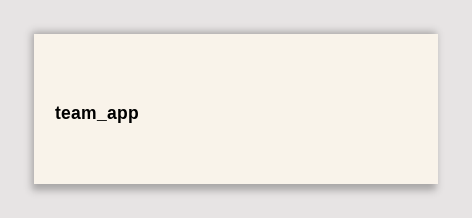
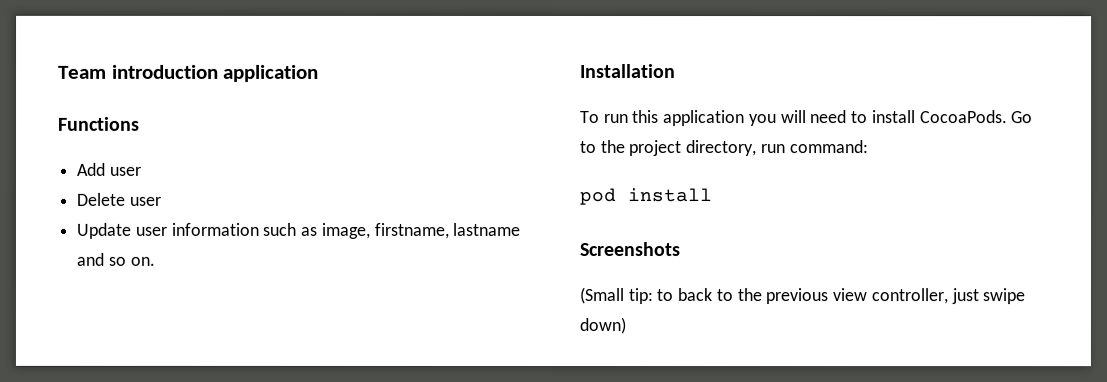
[55,106,139,123] team_app -> [58,64,320,82] [58,116,140,131] [77,162,142,176] [76,192,161,206] [76,222,521,239] [76,252,155,266] [580,64,676,79] [580,110,1034,127] [580,140,869,157] [579,188,713,206] [579,242,680,257] [579,287,1026,305] [579,317,626,335] Team introduction application // Functions // Add user // Delete user // Update user information such as image, firstname, lastname and so on. // Installation // To run this application you will need to install CocoaPods. Go to the project directory, run command: // pod install // Screenshots // (Small tip: to back to the previous view controller, just swipe down)

